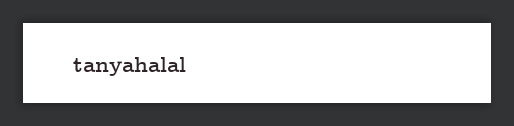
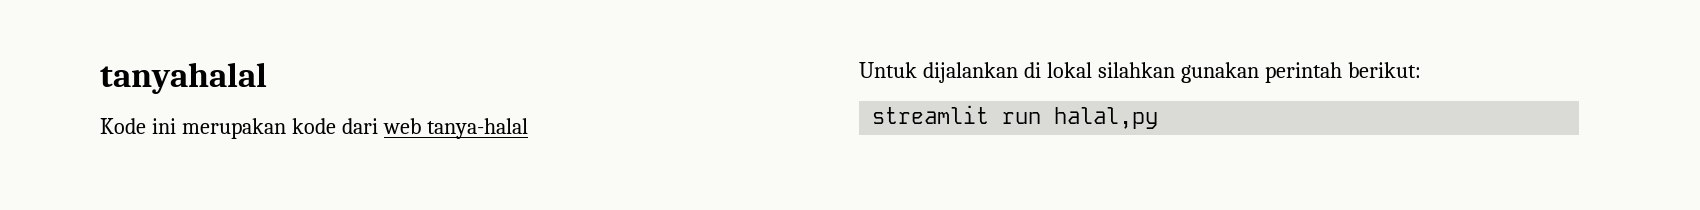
(186, 66) none -> [100,118,528,139] [859,62,1421,83] [872,105,1159,129] // Kode ini merupakan kode dari web tanya-halal // Untuk dijalankan di lokal silahkan gunakan perintah berikut: // streamlit run halal,py

